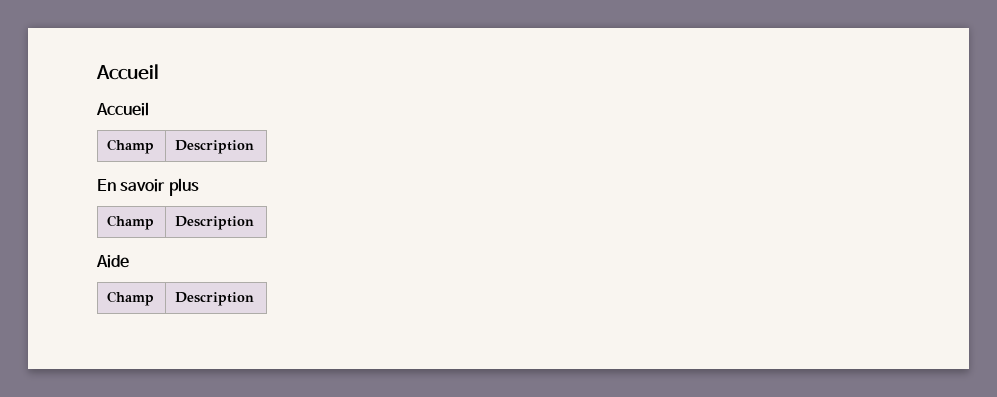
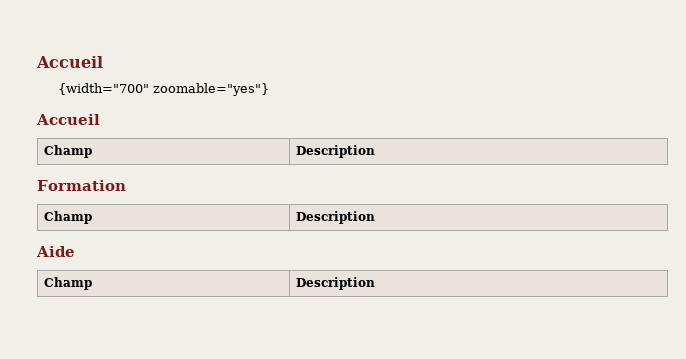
[96,64,159,80] Accueil -> [36,56,103,68] [58,83,270,96] Accueil // {width="700" zoomable="yes"}
[97,178,199,196] En savoir plus -> [37,180,126,191] Formation

